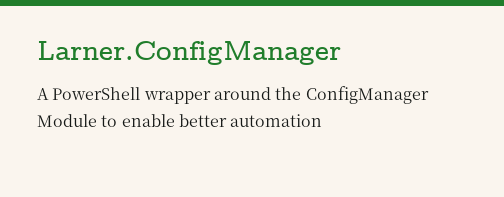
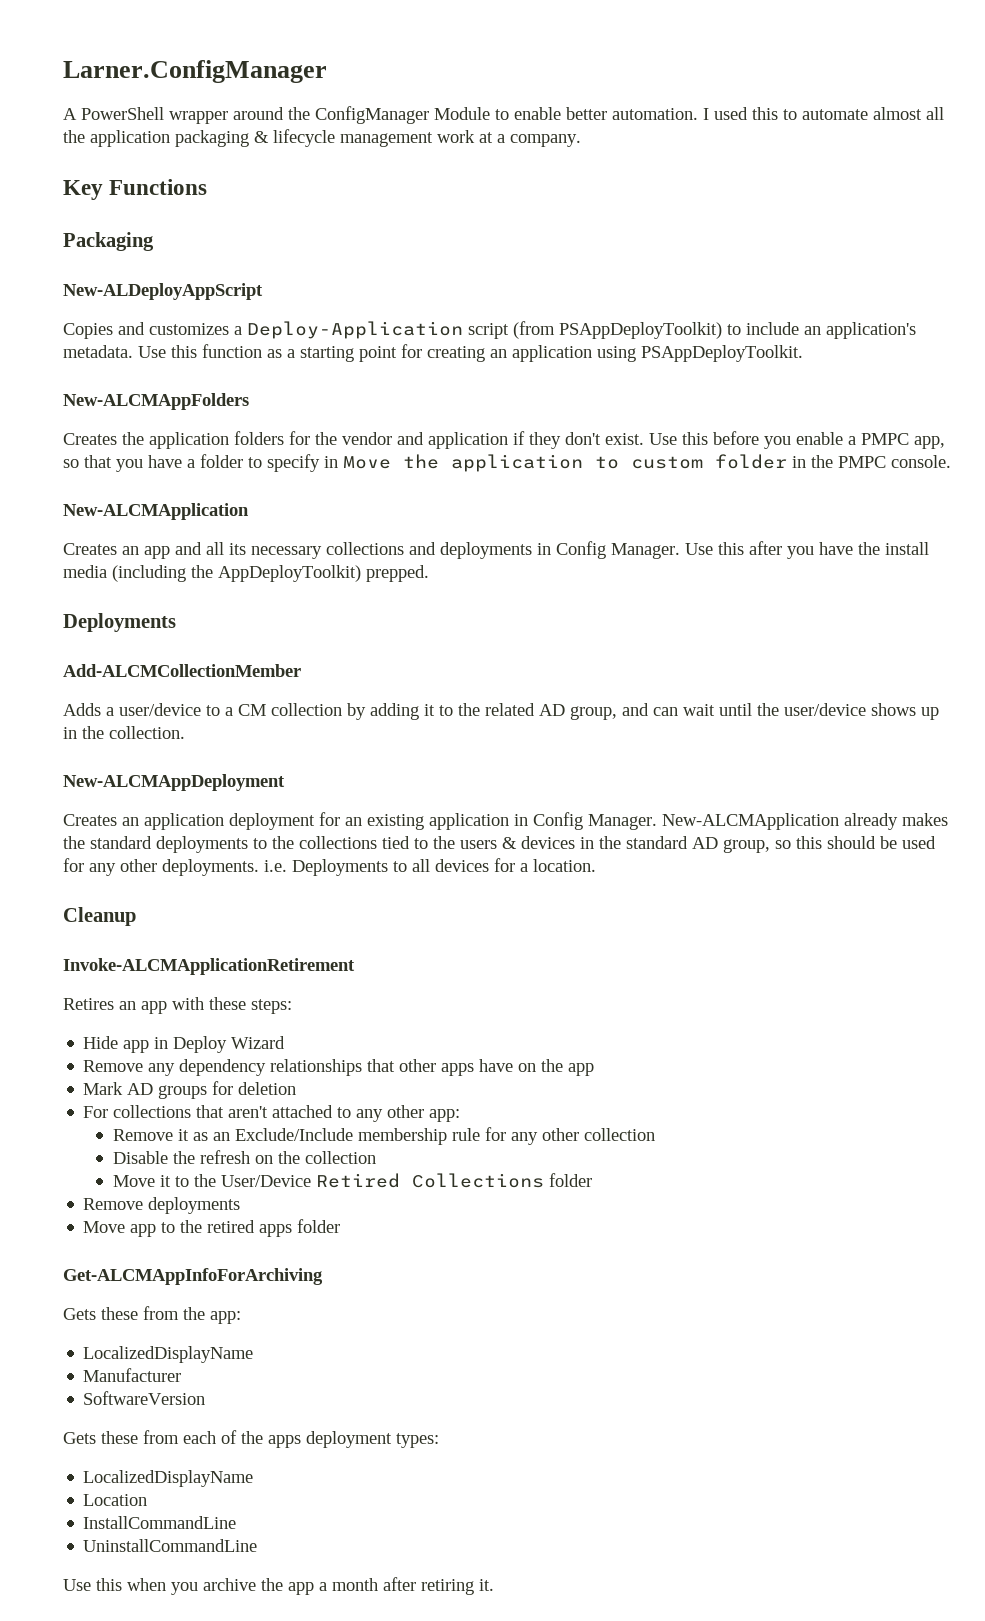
[230,114,323,127] automation -> [612,107,944,120] [63,129,581,147] [63,179,208,200] [63,232,154,251] [63,283,263,300] [63,321,916,339] [63,344,803,362] [63,393,249,410] [63,431,945,449] [63,454,951,472] [63,503,249,520] [63,541,929,559] [63,565,429,582] [63,613,176,632] [63,664,301,677] [63,703,939,720] [63,726,185,739] [63,774,285,791] [63,812,948,830] [63,836,936,853] [63,858,596,876] [63,907,136,926] [63,958,355,975] [63,997,292,1014] [83,1036,286,1053] [83,1059,595,1076] [83,1081,297,1099] [83,1105,461,1122] [112,1127,655,1145] [112,1150,376,1164] [112,1173,592,1188] [83,1197,241,1214] [83,1219,341,1237] [63,1268,323,1285] [63,1306,241,1324] [83,1346,254,1363] [83,1368,182,1382] [83,1391,206,1405] [63,1430,439,1448] [83,1470,254,1487] [83,1494,148,1506] [83,1516,237,1529] [83,1539,258,1552] [63,1577,494,1595] automation. I used this to automate almost all the application packaging & lifecycle management work at a company. // Key Functions // Packaging // New-ALDeployAppScript // Copies and customizes a Deploy-Application script (from PSAppDeployToolkit) to include an application's metadata. Use this function as a starting point for creating an application using PSAppDeployToolkit. // New-ALCMAppFolders // Creates the application folders for the vendor and application if they don't exist. Use this before you enable a PMPC app, so that you have a folder to specify in Move the application to custom folder in the PMPC console. // New-ALCMApplication // Creates an app and all its necessary collections and deployments in Config Manager. Use this after you have the install media (including the AppDeployToolkit) prepped. // Deployments // Add-ALCMCollectionMember // Adds a user/device to a CM collection by adding it to the related AD group, and can wait until the user/device shows up in the collection. // New-ALCMAppDeployment // Creates an application deployment for an existing application in Config Manager. New-ALCMApplication already makes the standard deployments to the collections tied to the users & devices in the standard AD group, so this should be used for any other deployments. i.e. Deployments to all devices for a location. // Cleanup // Invoke-ALCMApplicationRetirement // Retires an app with these steps: // Hide app in Deploy Wizard // Remove any dependency relationships that other apps have on the app // Mark AD groups for deletion // For collections that aren't attached to any other app: // Remove it as an Exclude/Include membership rule for any other collection // Disable the refresh on the collection // Move it to the User/Device Retired Collections folder // Remove deployments // Move app to the retired apps folder // Get-ALCMAppInfoForArchiving // Gets these from the app: // LocalizedDisplayName // Manufacturer // SoftwareVersion // Gets these from each of the apps deployment types: // LocalizedDisplayName // Location // InstallCommandLine // UninstallCommandLine // Use this when you archive the app a month after retiring it.

